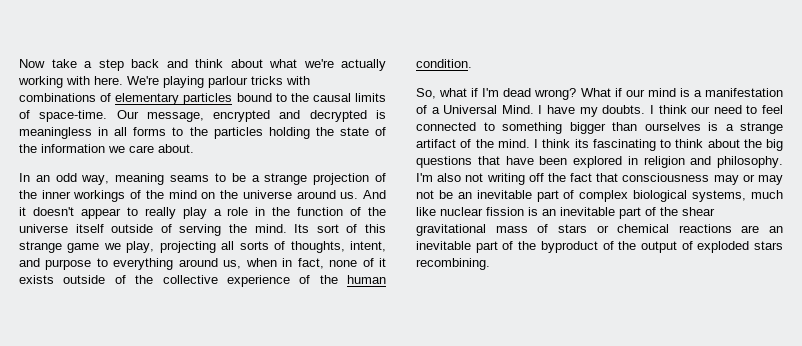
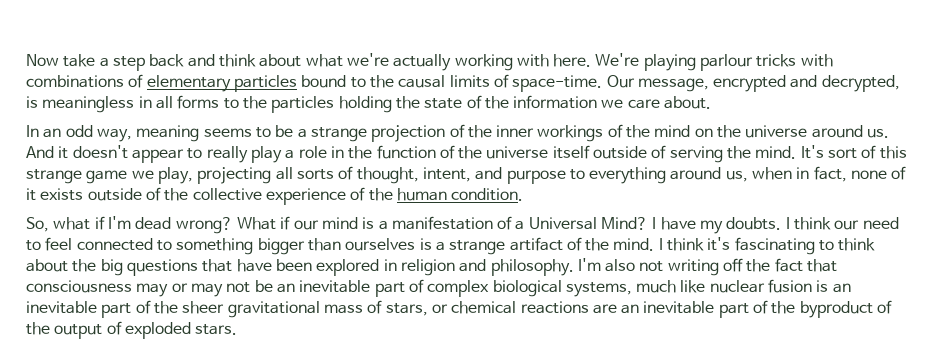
[309,110,367,122] decrypted -> [821,75,900,92] decrypted,
[170,175,210,182] seams -> [203,128,252,137] seems
[294,224,310,233] Its -> [800,145,824,159] It's
[290,241,345,253] thoughts, -> [356,167,419,184] thought,
[501,105,534,114] Mind. -> [601,217,649,230] Mind?
[574,139,589,148] its -> [707,237,731,251] it's
[486,207,524,216] fission -> [768,279,813,293] fusion
[682,207,715,216] shear -> [182,301,225,314] sheer
[557,224,587,233] stars -> [385,303,428,316] stars,
[754,241,783,250] [416,258,490,270] stars recombining. -> [195,324,238,335] stars.

